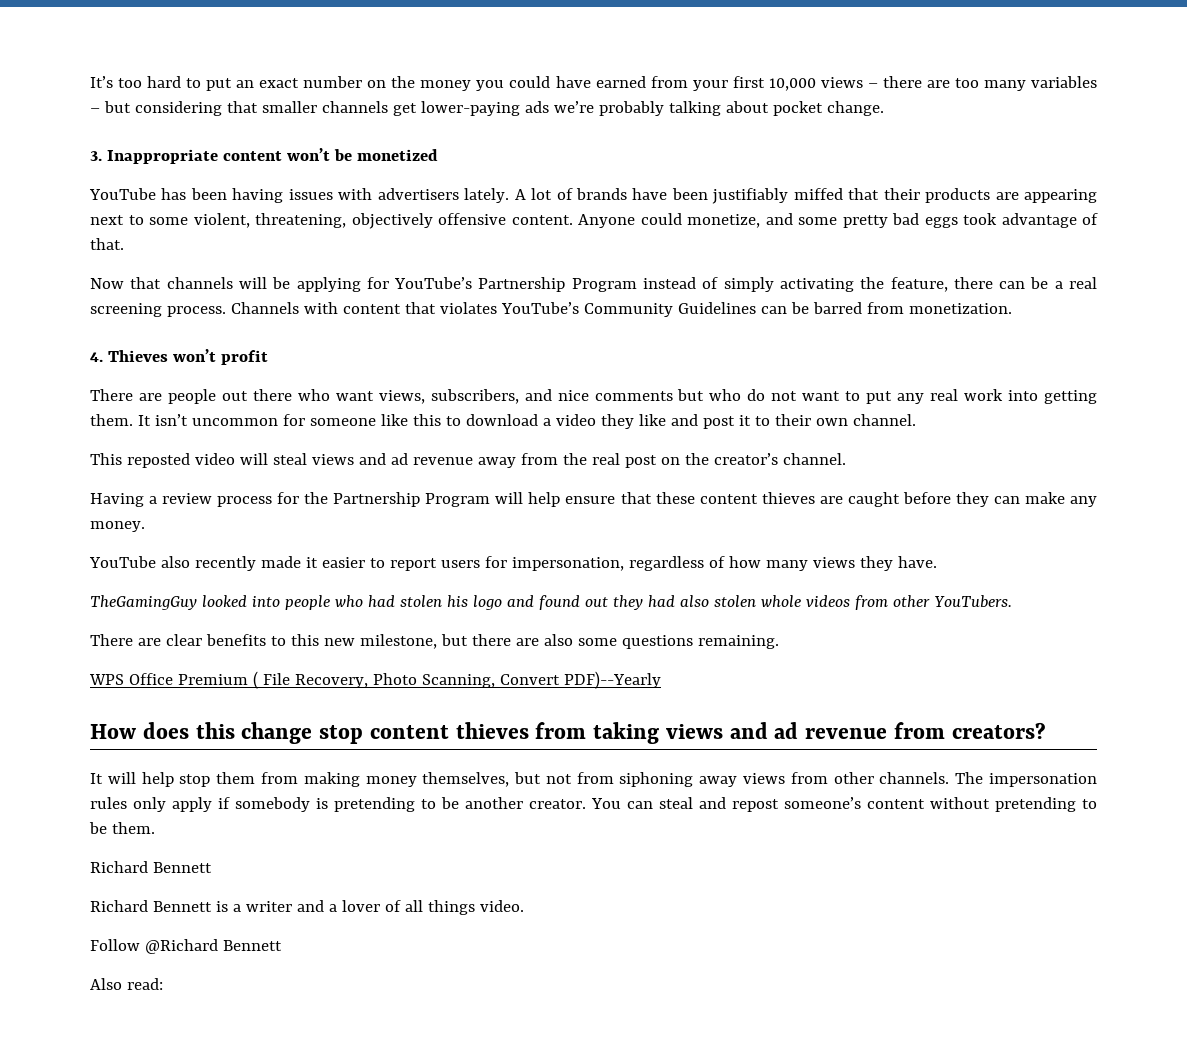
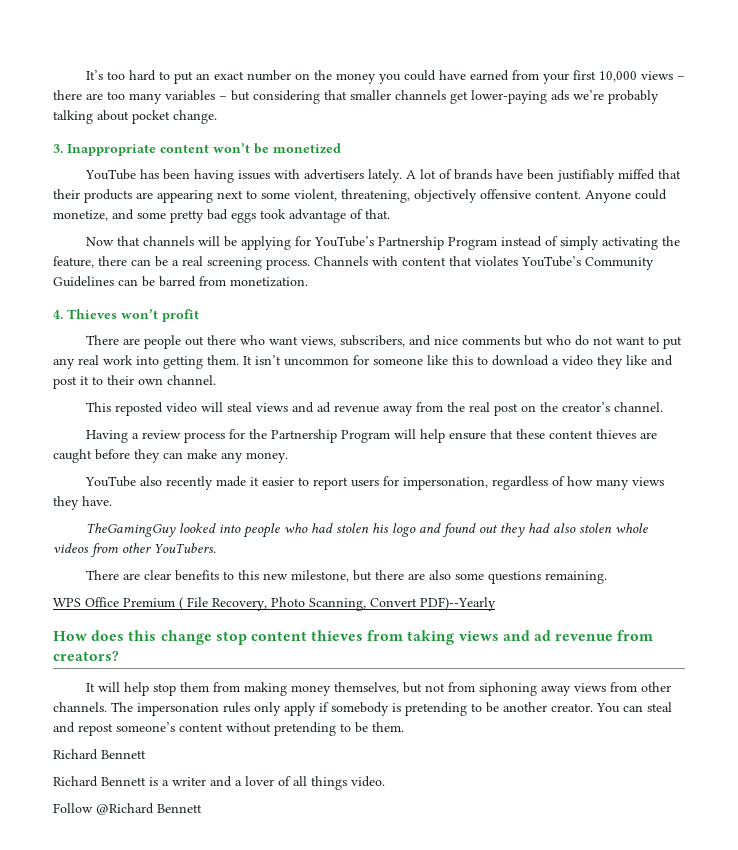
[90,978,163,990] // Also read: -> (202, 808) none

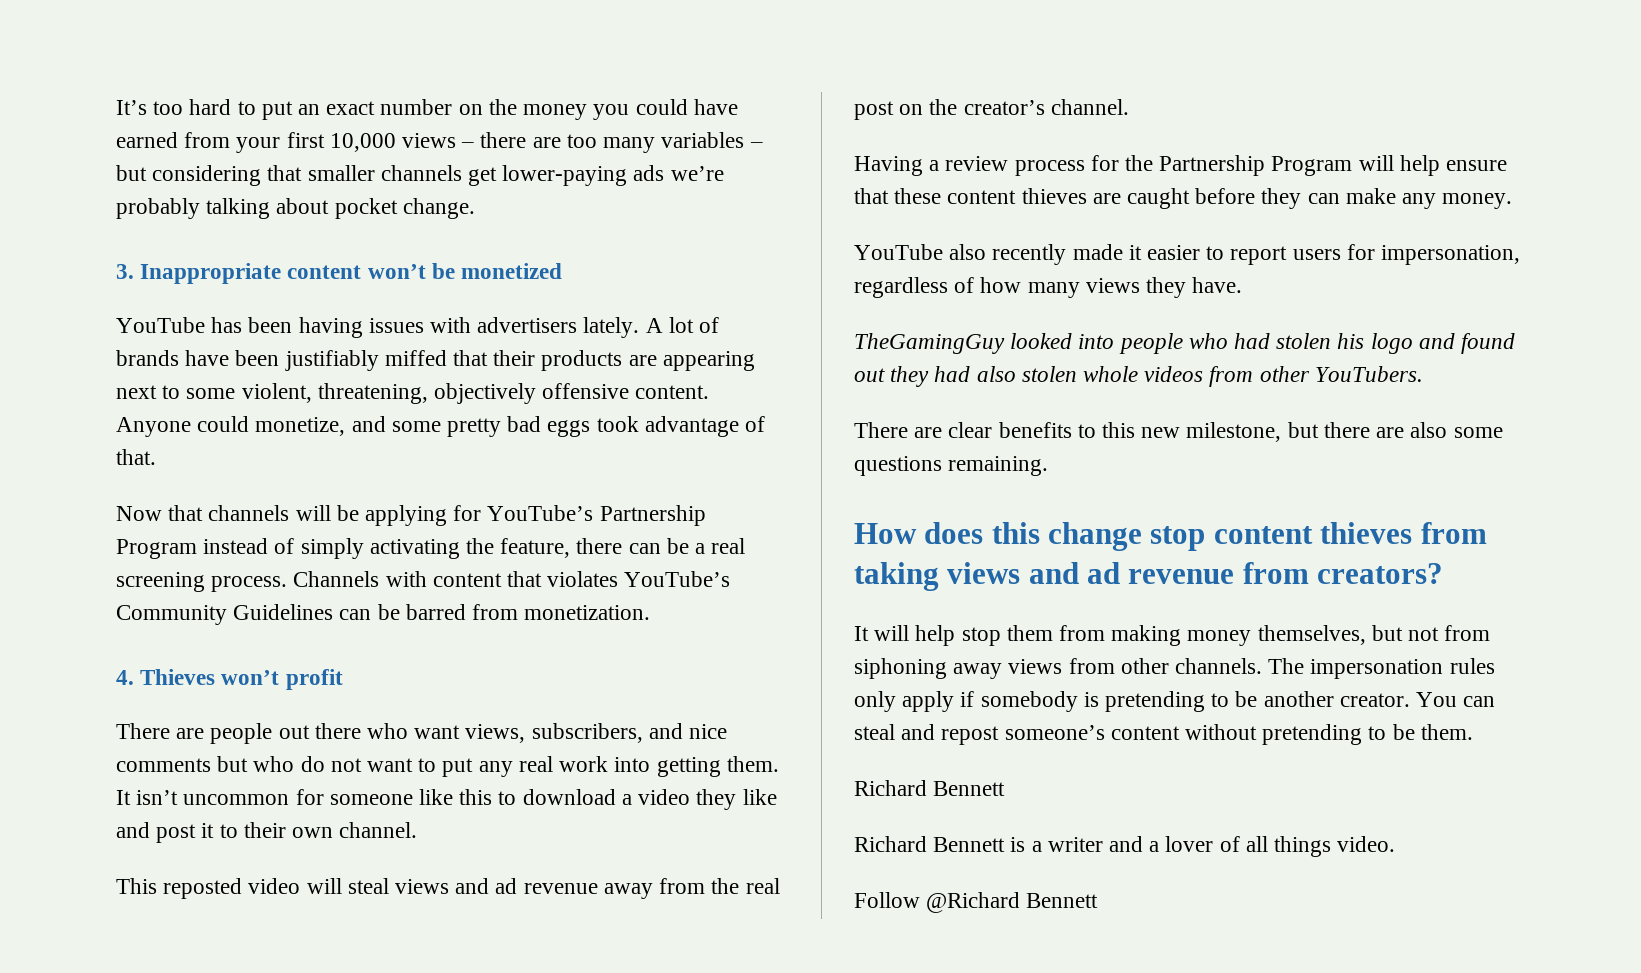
[53,597,496,611] // WPS Office Premium ( File Recovery, Photo Scanning, Convert PDF)--Yearly -> (1049, 466) none

